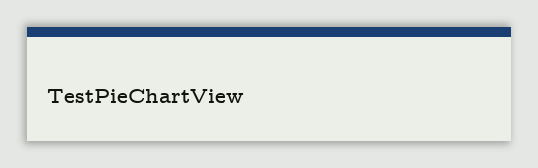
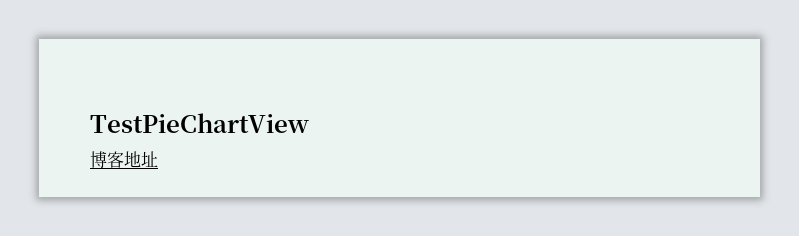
(244, 96) none -> [90,151,158,168] // 博客地址

